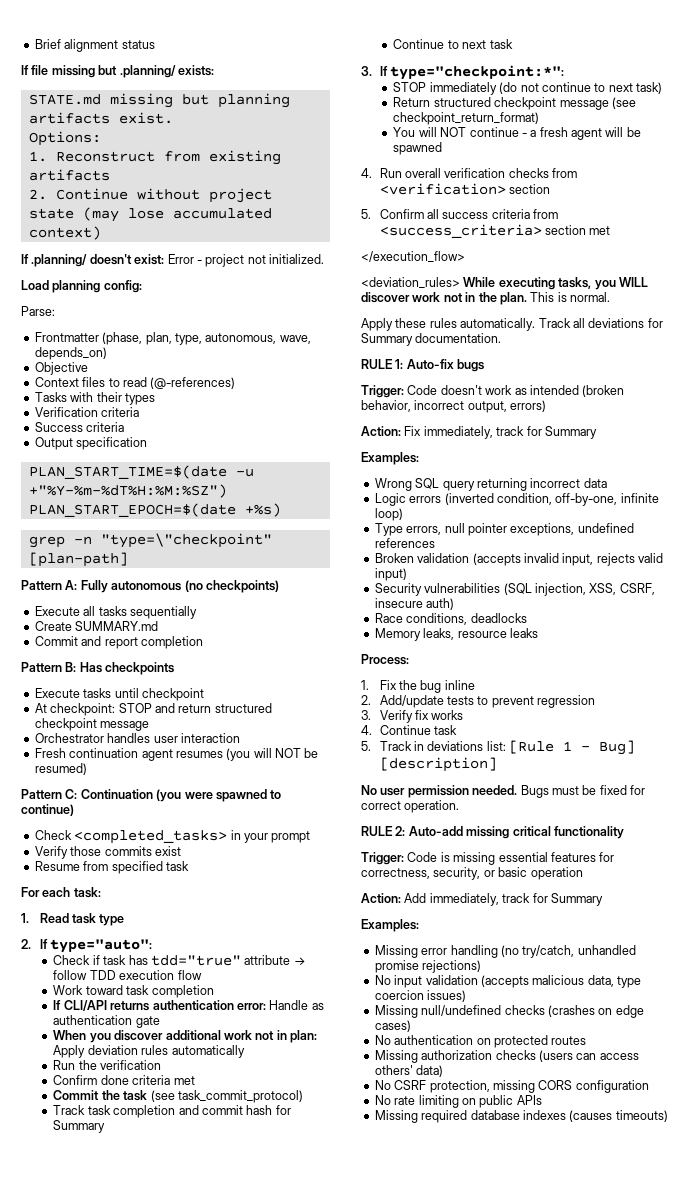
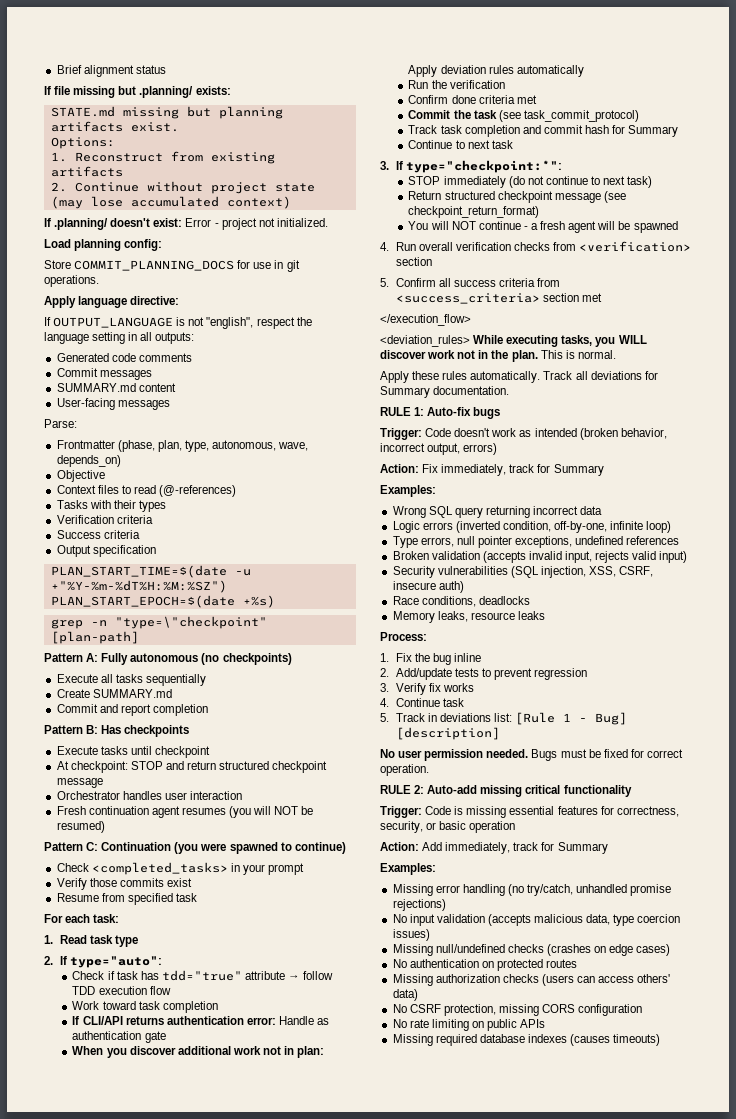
(142, 286) none -> [44,260,300,272] [44,275,99,287] [44,296,180,308] [44,317,312,329] [44,332,195,344] [56,353,192,362] [56,368,152,380] [56,383,176,392] [56,398,170,410] // Store COMMIT_PLANNING_DOCS for use in git operations. // Apply language directive: // If OUTPUT_LANGUAGE is not "english", respect the language setting in all outputs: // Generated code comments // Commit messages // SUMMARY.md content // User-facing messages

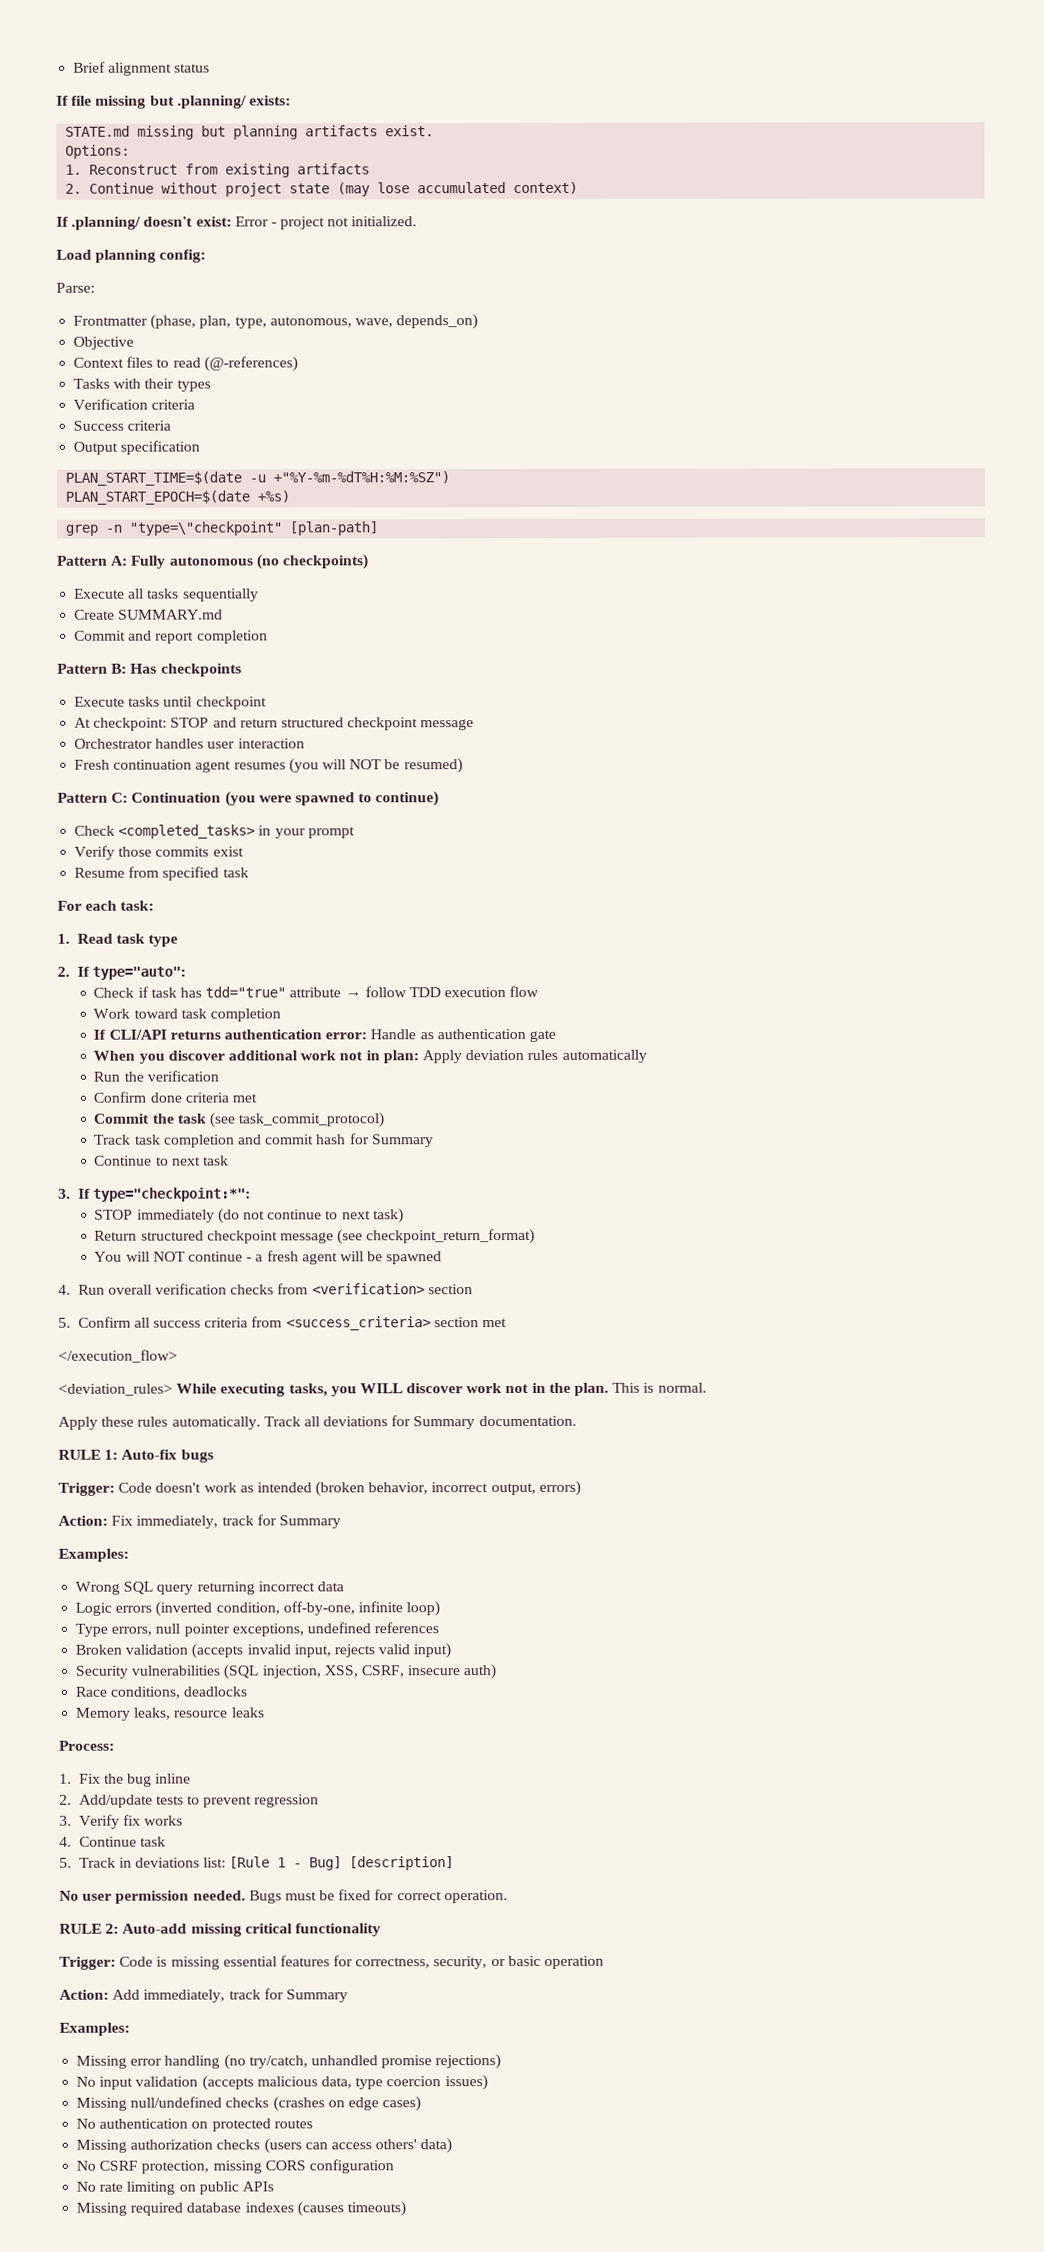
[44,260,300,272] [44,275,99,287] [44,296,180,308] [44,317,312,329] [44,332,195,344] [56,353,192,362] [56,368,152,380] [56,383,176,392] [56,398,170,410] // Store COMMIT_PLANNING_DOCS for use in git operations. // Apply language directive: // If OUTPUT_LANGUAGE is not "english", respect the language setting in all outputs: // Generated code comments // Commit messages // SUMMARY.md content // User-facing messages -> (207, 256) none

